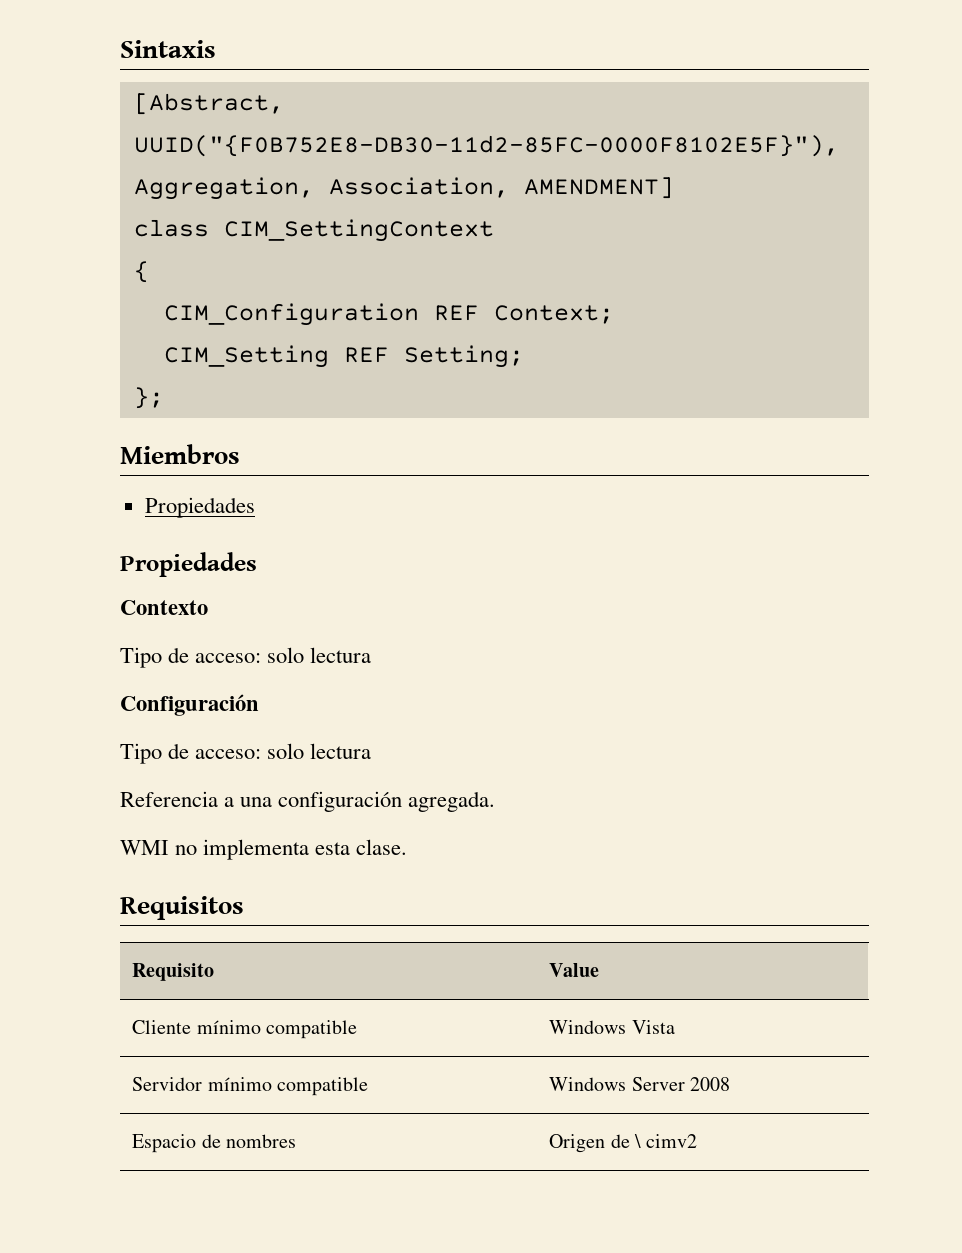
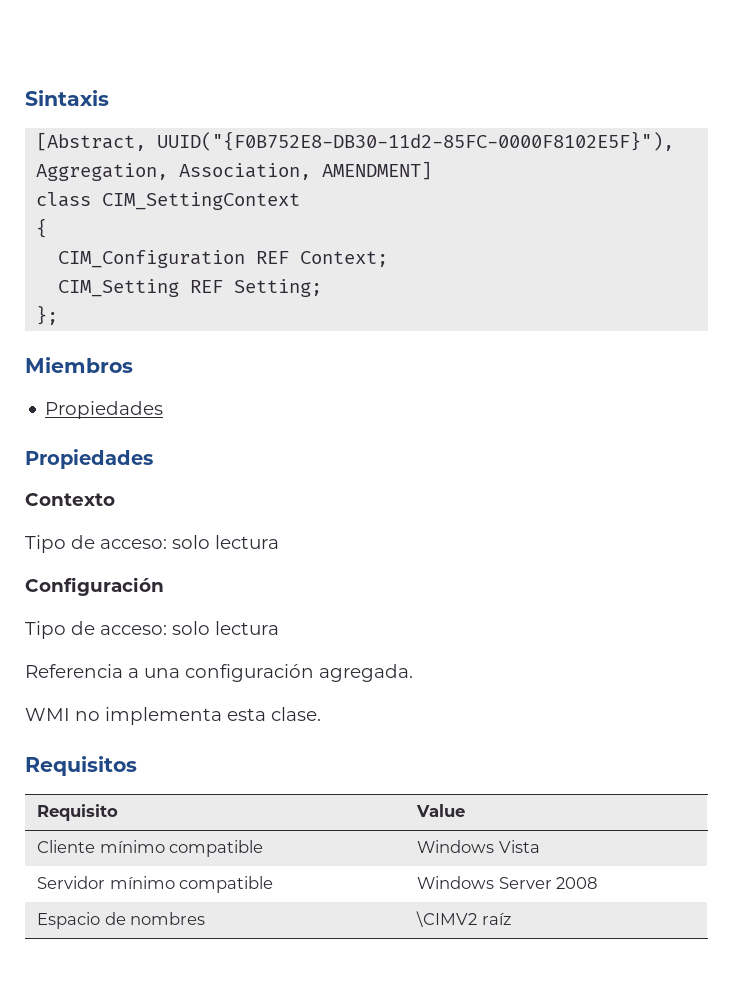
[549,1134,698,1153] Origen de \ cimv2 -> [416,911,511,927] \CIMV2 raíz

